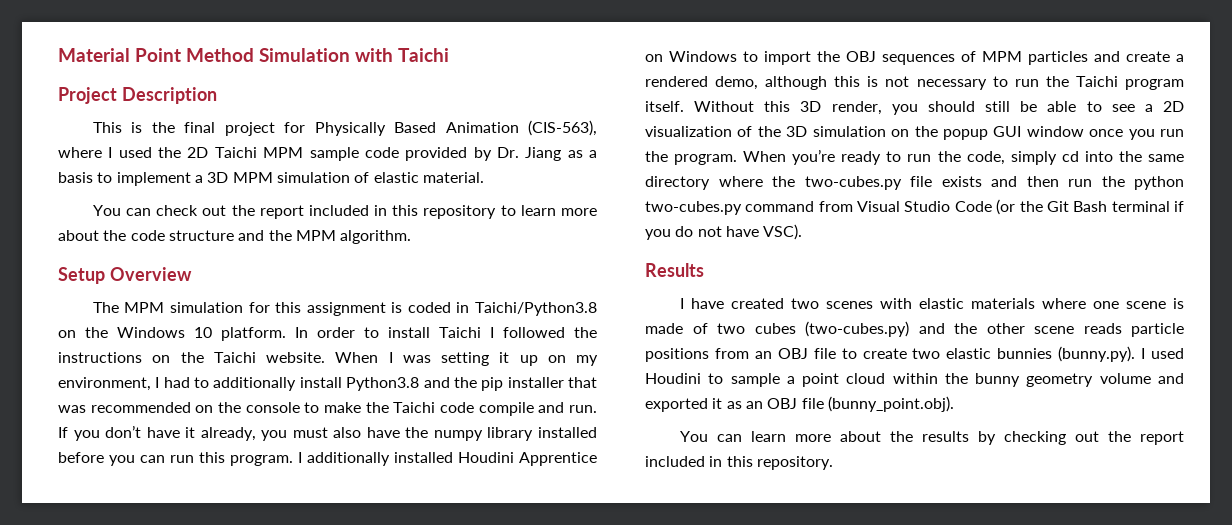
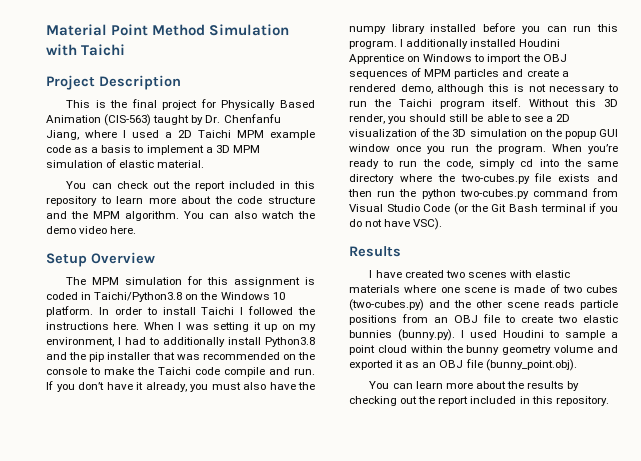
[528,120,597,136] (CIS-563), -> [104,114,281,126] [46,130,79,140] (CIS-563) taught by Dr. Chenfanfu Jiang,
[158,147,182,158] the -> [165,132,172,138] a
[309,147,562,161] sample code provided by Dr. Jiang -> [270,130,315,140] [46,145,71,153] example code
(412, 237) none -> [184,211,315,219] [46,226,137,234] You can also watch the demo video here.
[152,352,325,363] on the Taichi website. -> [113,322,140,330] here.

